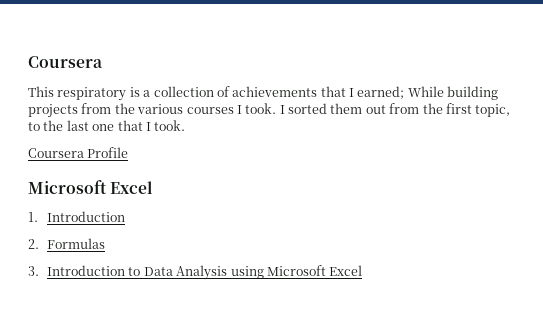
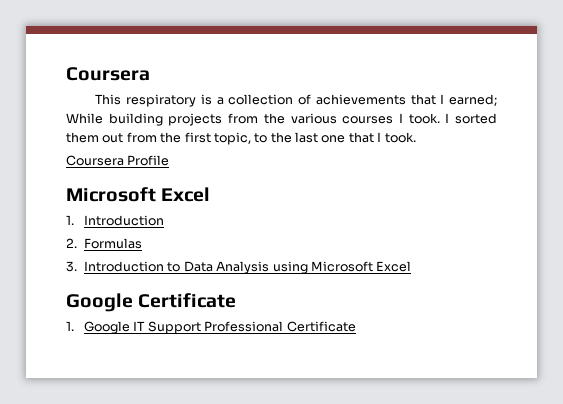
(363, 270) none -> [66,293,237,312] [66,321,356,334] // Google Certificate // 1. Google IT Support Professional Certificate

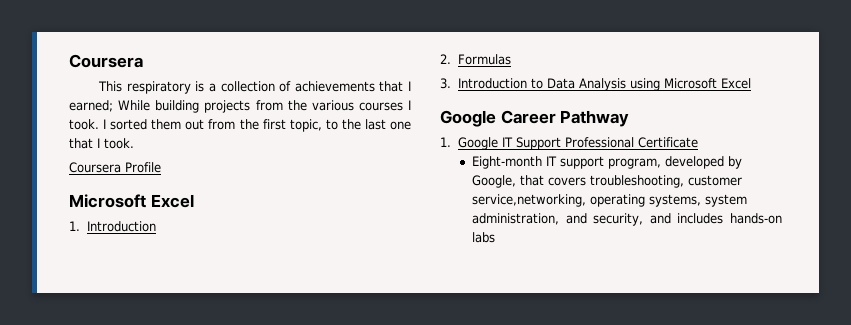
[138,293,237,308] Certificate -> [500,110,630,127] Career Pathway
(356, 326) none -> [471,156,742,169] [471,175,742,188] [471,194,747,207] [471,213,782,226] [471,232,495,243] // Eight-month IT support program, developed by Google, that covers troubleshooting, customer service,networking, operating systems, system administration, and security, and includes hands-on labs

